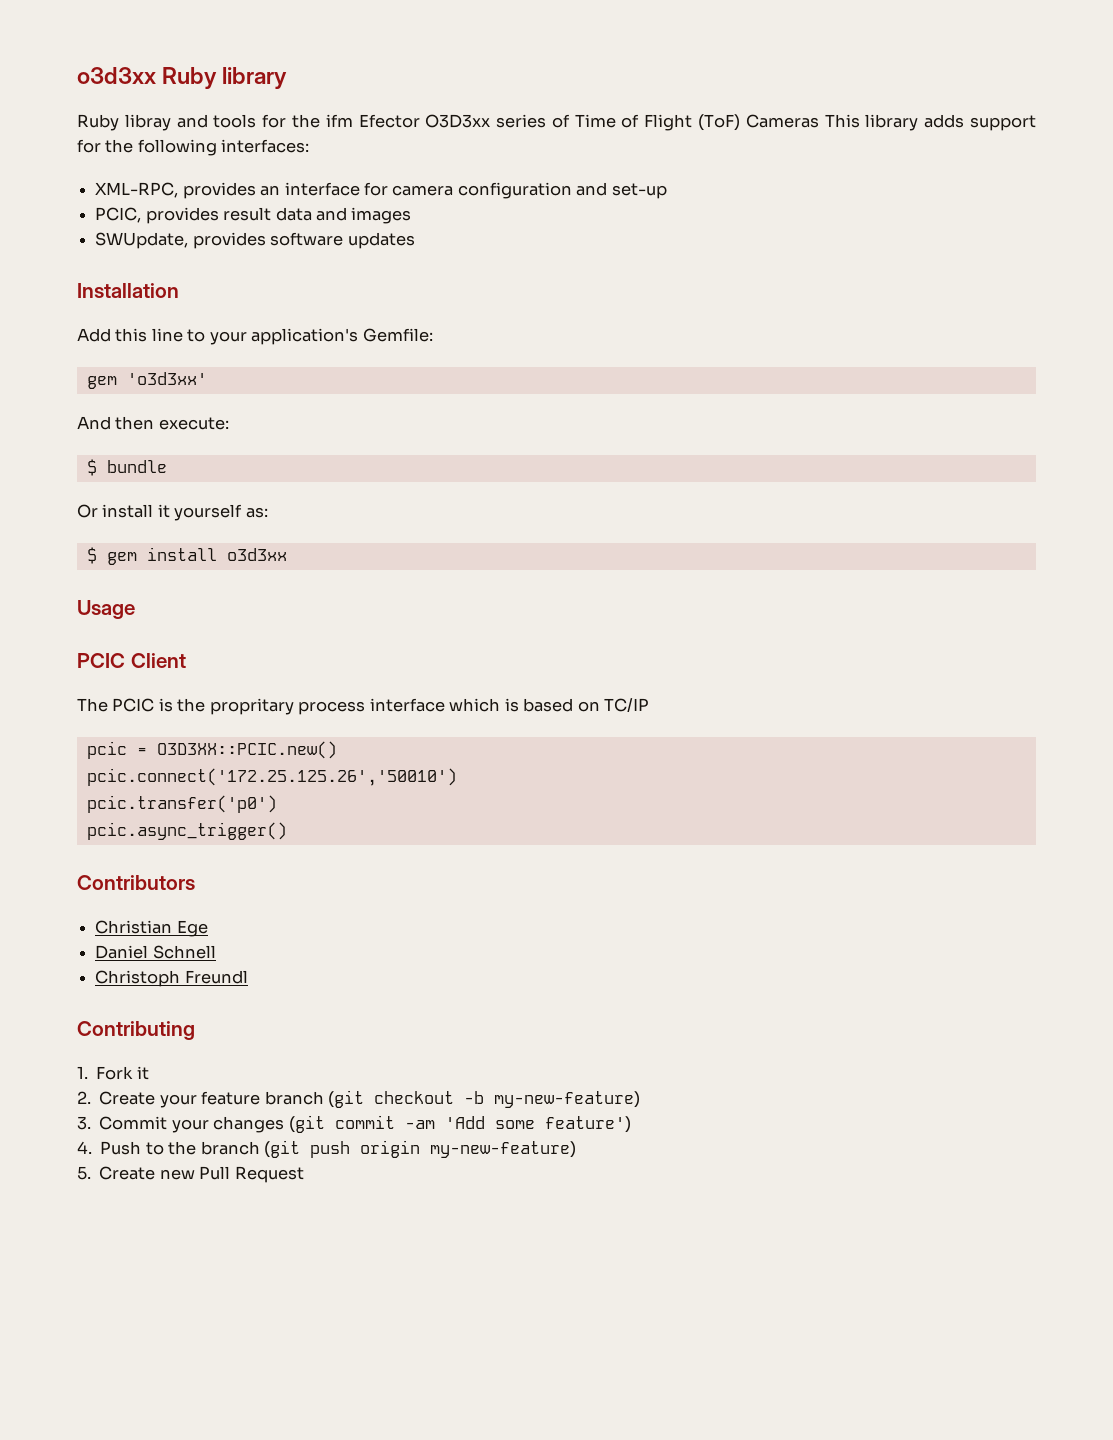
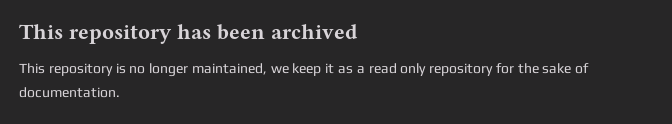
[77,67,288,89] [77,114,1036,131] [77,139,310,156] [95,182,667,199] [95,207,412,224] [95,232,415,249] [77,283,179,298] [77,328,433,345] [86,372,207,389] [77,416,229,430] [86,459,167,476] [77,504,268,521] [86,547,287,565] [77,600,135,619] [77,653,186,668] [77,698,650,715] [86,741,337,759] [86,768,457,786] [86,795,277,813] [86,822,287,840] [77,875,195,890] [95,920,208,937] [95,945,216,959] [95,970,248,987] [77,1021,195,1040] [77,1066,149,1080] [77,1090,641,1108] [77,1115,631,1133] [77,1140,577,1158] [77,1166,304,1183] o3d3xx Ruby library // Ruby libray and tools for the ifm Efector O3D3xx series of Time of Flight (ToF) Cameras This library adds support for the following interfaces: // XML-RPC, provides an interface for camera configuration and set-up // PCIC, provides result data and images // SWUpdate, provides software updates // Installation // Add this line to your application's Gemfile: // gem 'o3d3xx' // And then execute: // $ bundle // Or install it yourself as: // $ gem install o3d3xx // Usage // PCIC Client // The PCIC is the propritary process interface which is based on TC/IP // pcic = O3D3XX::PCIC.new() // pcic.connect('172.25.125.26','50010') // pcic.transfer('p0') // pcic.async_trigger() // Contributors // Christian Ege // Daniel Schnell // Christoph Freundl // Contributing // 1. Fork it // 2. Create your feature branch (git checkout -b my-new-feature) // 3. Commit your changes (git commit -am 'Add some feature') // 4. Push to the branch (git push origin my-new-feature) // 5. Create new Pull Request -> [19,24,358,44] [19,63,590,77] [19,87,120,98] This repository has been archived // This repository is no longer maintained, we keep it as a read only repository for the sake of documentation.

